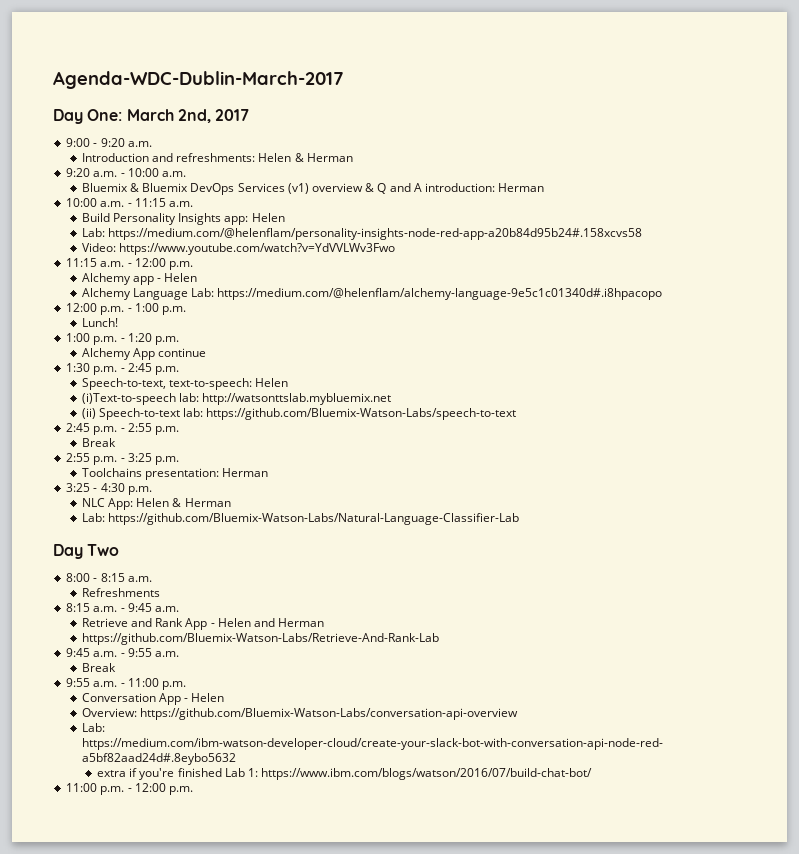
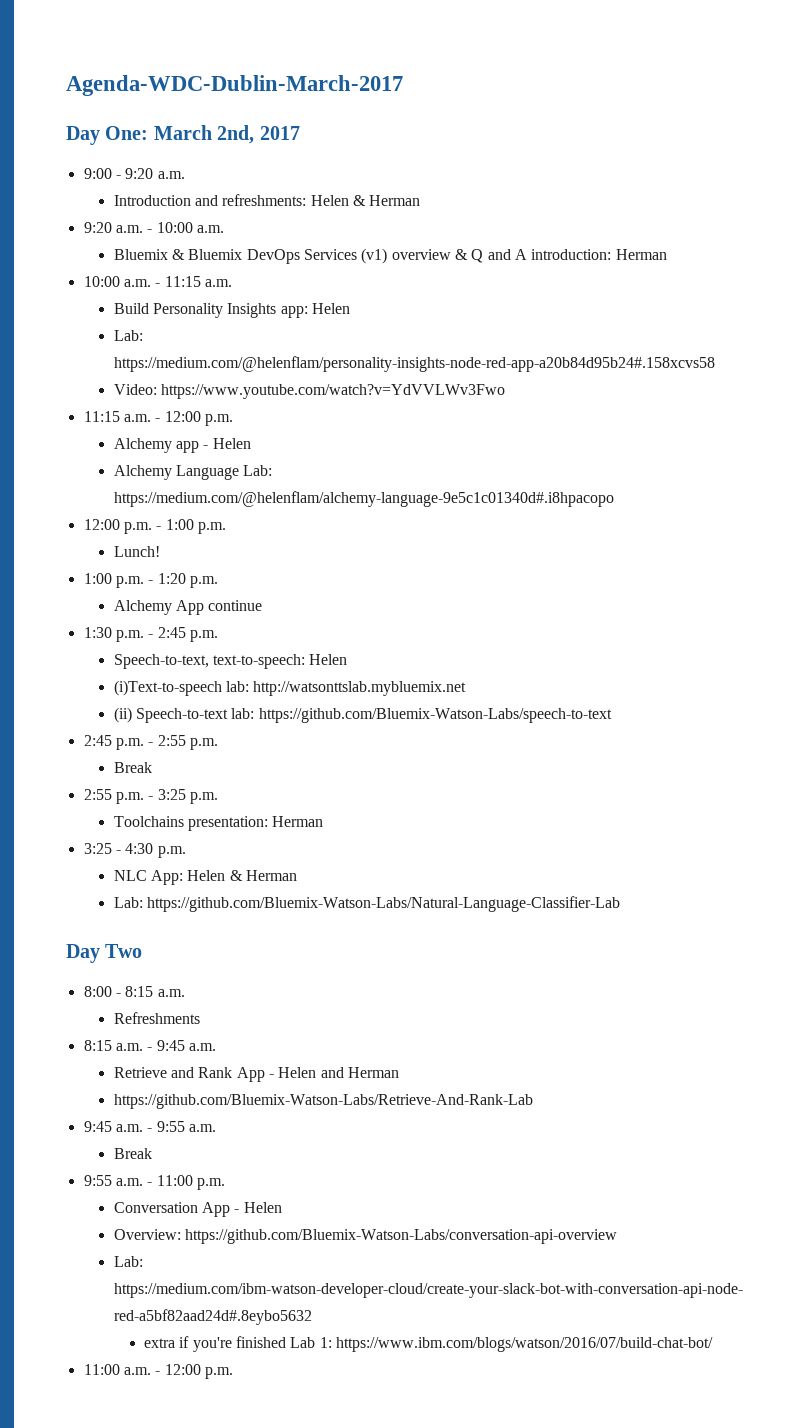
[100,786,125,795] p.m. -> [123,1367,151,1375] a.m.

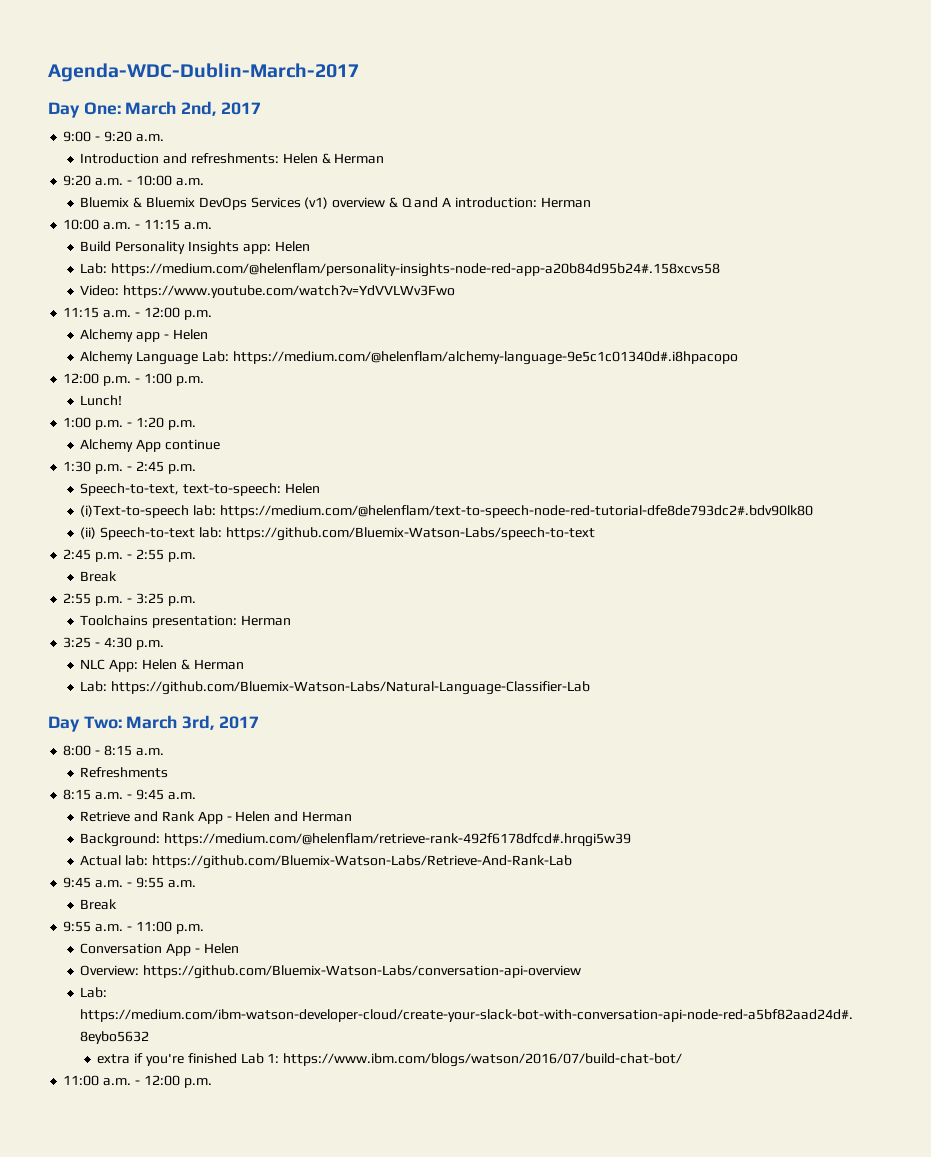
[253,681,467,696] http://watsonttslab.mybluemix.net -> [219,505,813,518] https://medium.com/@helenflam/text-to-speech-node-red-tutorial-dfe8de793dc2#.bdv90lk80
[105,944,143,958] Two -> [83,715,259,730] Two: March 3rd, 2017
(400, 1072) none -> [80,833,632,847] [80,855,149,866] Background: https://medium.com/@helenflam/retrieve-rank-492f6178dfcd#.hrqgi5w39 // Actual lab:

